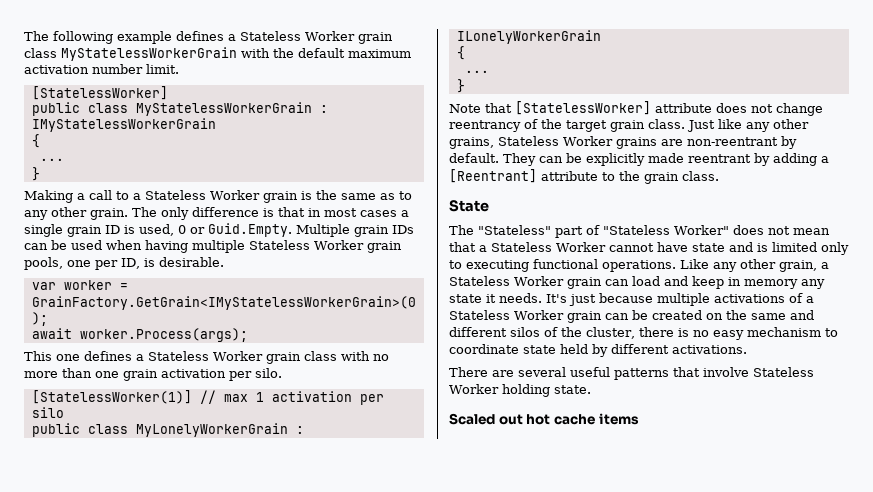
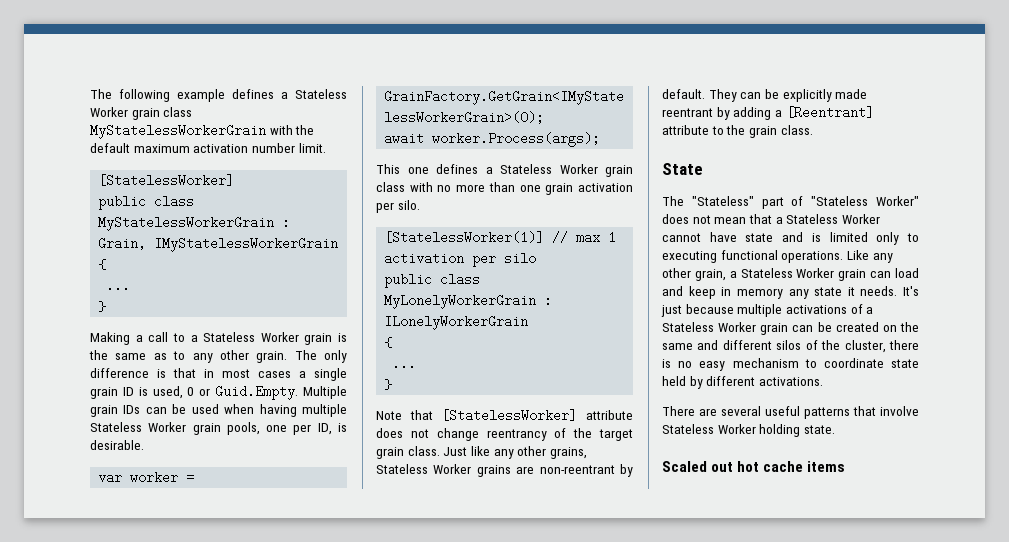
(328, 109) none -> [98,237,147,250] Grain,

